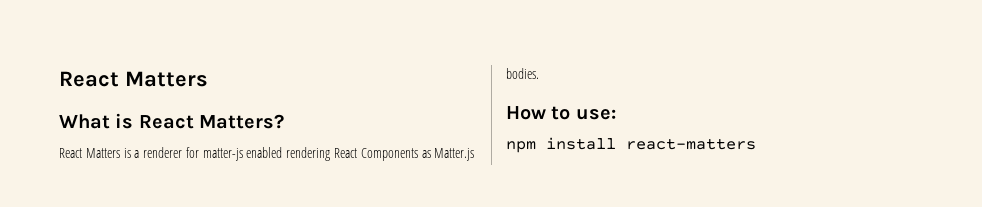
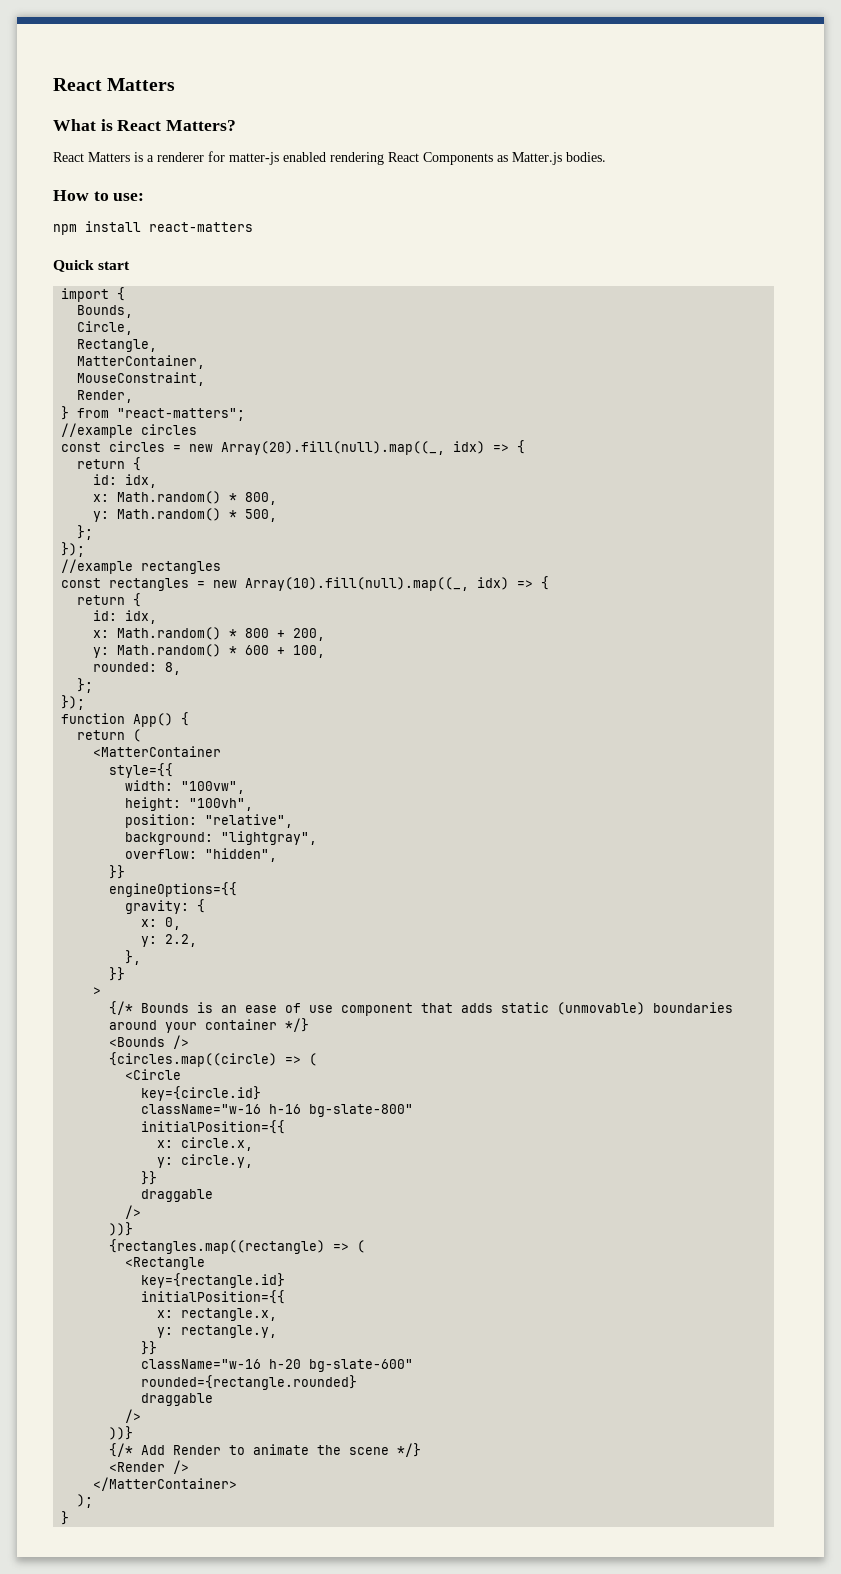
(756, 144) none -> [53,260,131,272] [61,287,126,302] [77,305,134,318] [77,321,134,335] [77,339,158,352] [77,355,206,369] [77,372,206,386] [77,390,134,403] [61,406,246,421] [61,423,198,438] [61,440,526,455] [77,457,142,471] [93,474,158,488] [93,491,278,505] [93,508,278,522] [77,525,94,540] [61,542,86,557] [61,559,222,574] [61,576,550,591] [77,593,142,607] [93,610,158,624] [93,627,326,641] [93,644,326,658] [93,662,182,675] [77,678,94,693] [61,695,86,710] [61,712,190,727] [77,729,142,742] [93,746,222,757] [109,763,174,778] [125,780,246,794] [125,797,254,811] [125,814,294,828] [125,831,318,845] [125,848,278,862] [109,865,126,879] [109,882,238,897] [125,899,206,914] [141,917,182,930] [141,934,198,947] [125,950,142,965] [109,967,126,981] [93,987,102,995] [109,1001,734,1016] [109,1018,310,1033] [109,1035,190,1049] [109,1052,318,1067] [125,1069,182,1080] [141,1086,262,1101] [141,1104,414,1117] [141,1120,286,1134] [157,1137,254,1151] [157,1154,254,1168] [141,1171,158,1185] [141,1189,214,1202] [125,1205,142,1219] [109,1222,134,1236] [109,1239,366,1254] [125,1257,206,1270] [141,1273,286,1288] [141,1290,286,1304] [157,1308,278,1321] [157,1325,278,1338] [141,1341,158,1355] [141,1359,414,1372] [141,1375,358,1390] [141,1393,214,1406] [125,1409,142,1423] [109,1426,134,1440] [109,1443,422,1457] [109,1460,190,1474] [93,1477,238,1491] [77,1494,94,1508] [61,1511,70,1525] // Quick start // import { // Bounds, // Circle, // Rectangle, // MatterContainer, // MouseConstraint, // Render, // } from "react-matters"; // //example circles // const circles = new Array(20).fill(null).map((_, idx) => { // return { // id: idx, // x: Math.random() * 800, // y: Math.random() * 500, // }; // }); // //example rectangles // const rectangles = new Array(10).fill(null).map((_, idx) => { // return { // id: idx, // x: Math.random() * 800 + 200, // y: Math.random() * 600 + 100, // rounded: 8, // }; // }); // function App() { // return ( // <MatterContainer // style={{ // width: "100vw", // height: "100vh", // position: "relative", // background: "lightgray", // overflow: "hidden", // }} // engineOptions={{ // gravity: { // x: 0, // y: 2.2, // }, // }} // > // {/* Bounds is an ease of use component that adds static (unmovable) boundaries around your container */} // <Bounds /> // {circles.map((circle) => ( // <Circle // key={circle.id} // className="w-16 h-16 bg-slate-800" // initialPosition={{ // x: circle.x, // y: circle.y, // }} // draggable // /> // ))} // {rectangles.map((rectangle) => ( // <Rectangle // key={rectangle.id} // initialPosition={{ // x: rectangle.x, // y: rectangle.y, // }} // className="w-16 h-20 bg-slate-600" // rounded={rectangle.rounded} // draggable // /> // ))} // {/* Add Render to animate the scene */} // <Render /> // </MatterContainer> // ); // }

